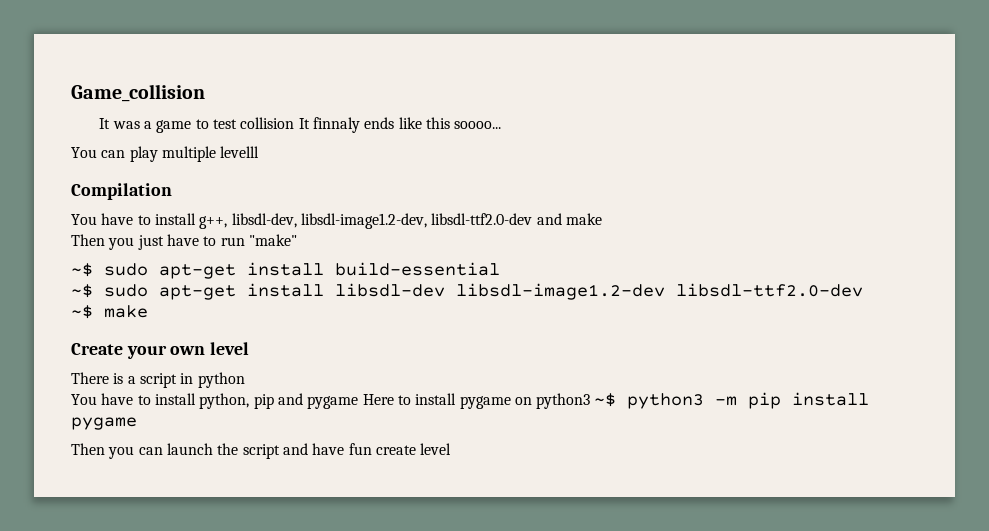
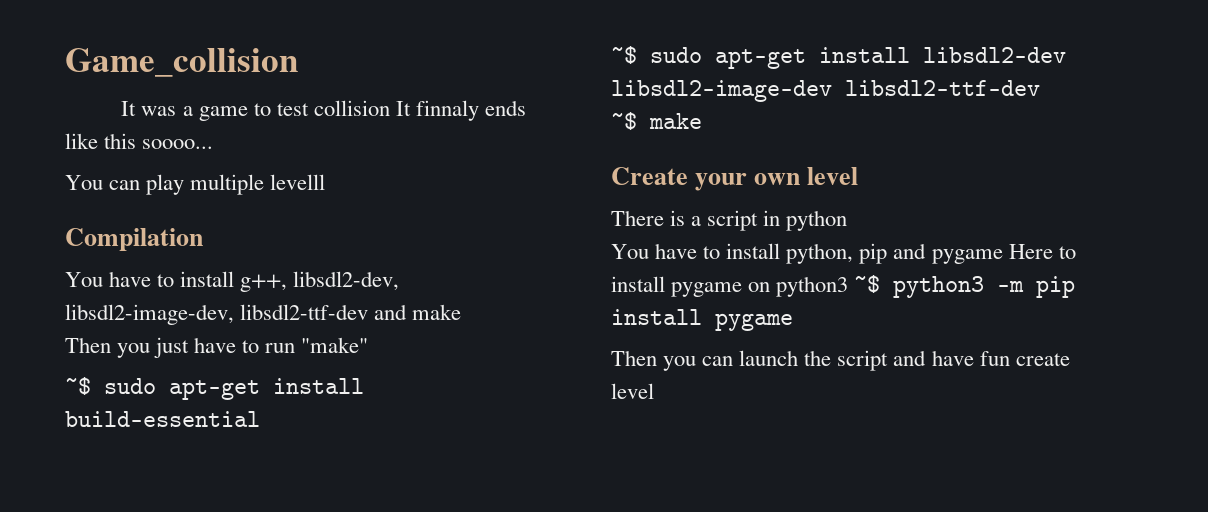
[231,213,533,229] libsdl-dev, libsdl-image1.2-dev, libsdl-ttf2.0-dev -> [293,271,400,291] [65,304,369,325] libsdl2-dev, libsdl2-image-dev, libsdl2-ttf-dev
[335,283,863,300] libsdl-dev libsdl-image1.2-dev libsdl-ttf2.0-dev -> [923,47,1066,63] [611,80,1040,102] libsdl2-dev libsdl2-image-dev libsdl2-ttf-dev

